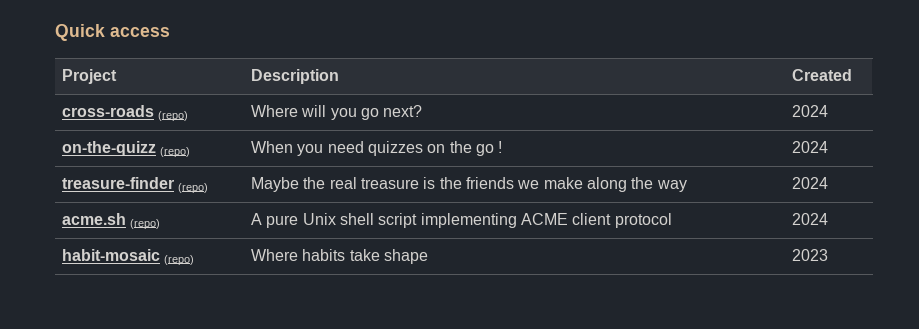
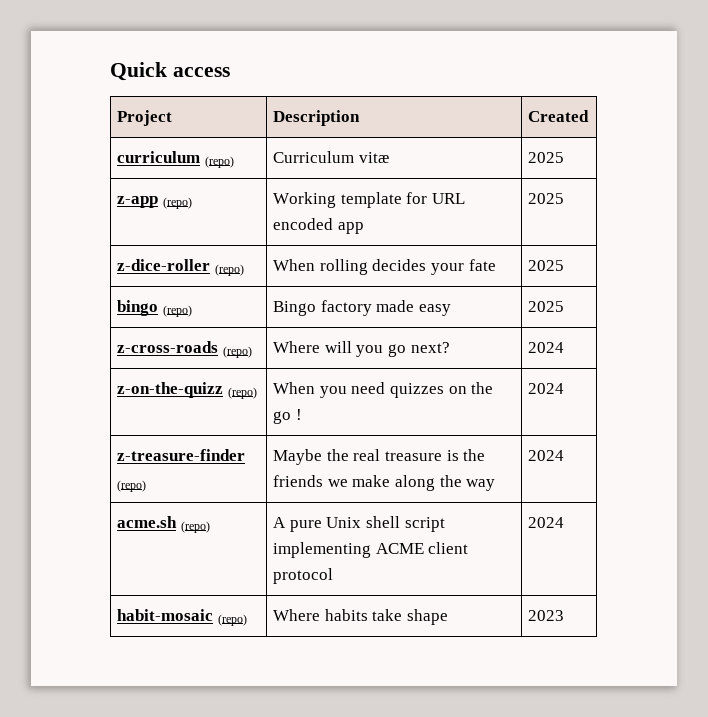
[62,105,155,117] cross-roads -> [117,151,234,168] [273,151,389,163] [528,152,565,163] [117,196,192,209] [273,192,465,208] [273,218,364,234] [528,193,565,204] [117,259,244,276] [273,259,496,275] [528,260,565,271] [117,300,192,317] [273,300,451,316] [528,301,565,312] [117,341,219,353] curriculum (repo) | Curriculum vitæ | 2025 // z-app (repo) | Working template for URL encoded app | 2025 // z-dice-roller (repo) | When rolling decides your fate | 2025 // bingo (repo) | Bingo factory made easy | 2025 // z-cross-roads
[62,141,157,156] on-the-quizz -> [117,382,224,398] z-on-the-quizz
[62,177,175,189] treasure-finder -> [117,449,246,461] z-treasure-finder

